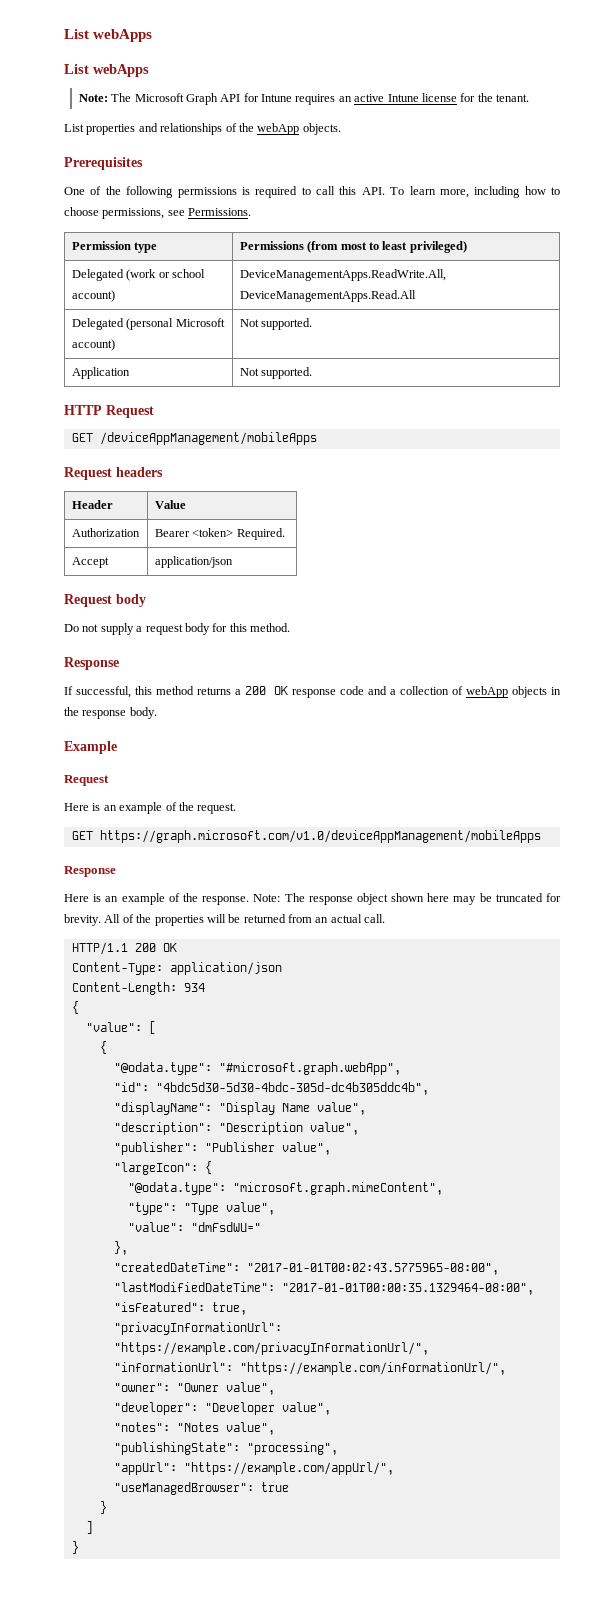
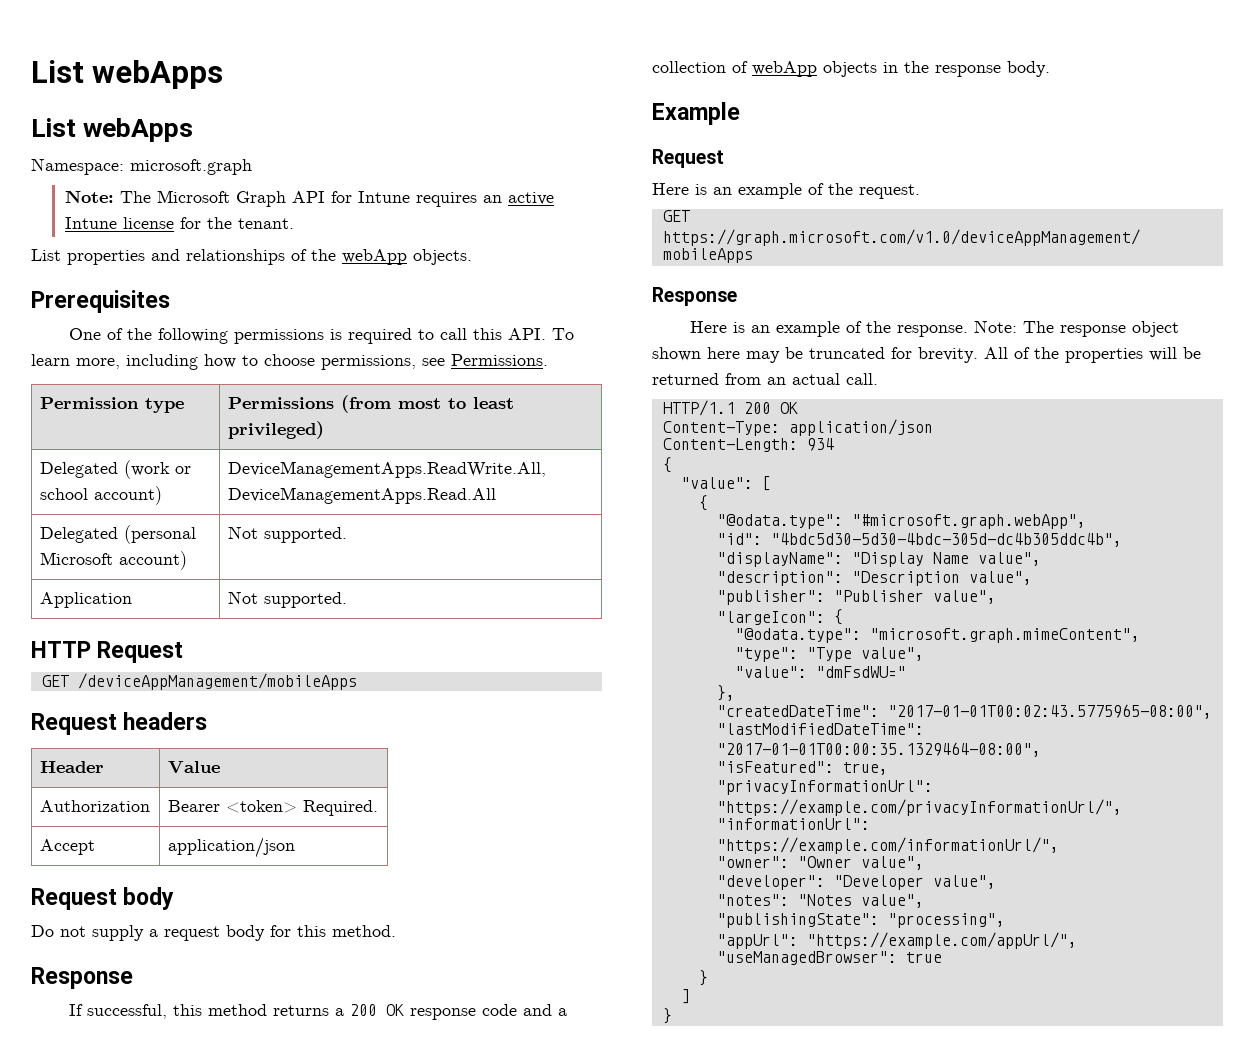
(149, 70) none -> [31,158,252,175] // Namespace: microsoft.graph

